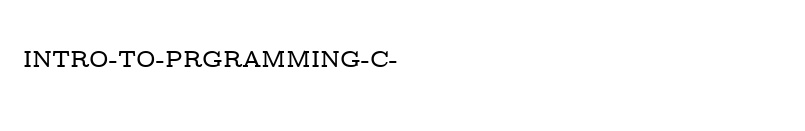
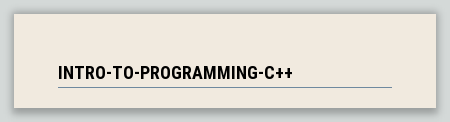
[23,50,398,67] INTRO-TO-PRGRAMMING-C- -> [58,66,293,79] INTRO-TO-PROGRAMMING-C++

